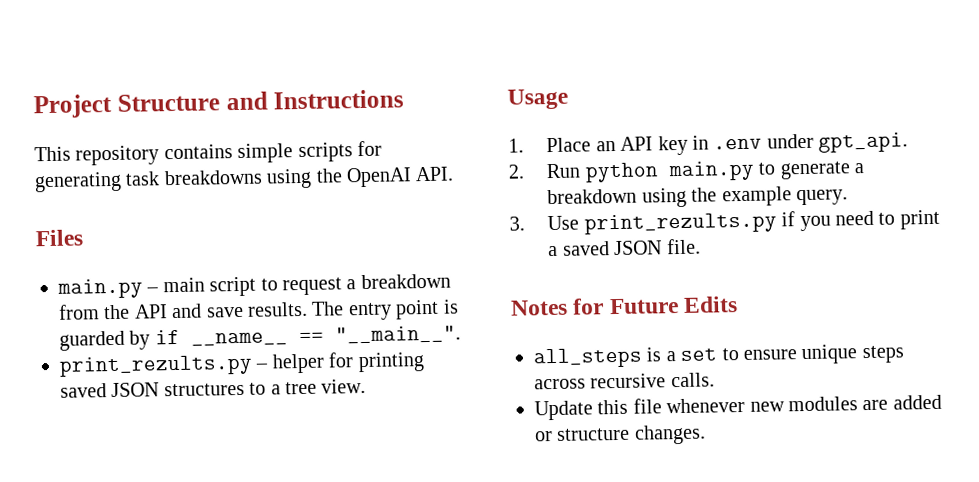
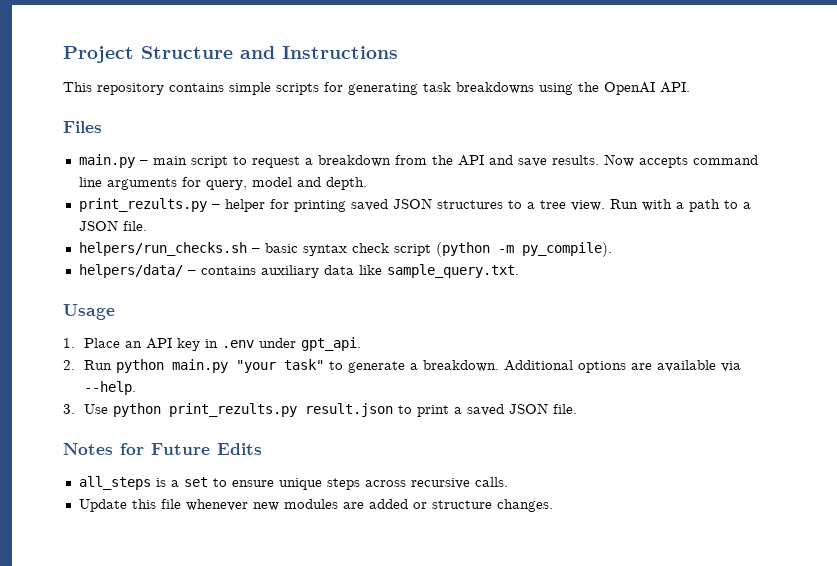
[311,299,459,321] [59,325,461,351] The entry point is guarded by if __name__ == "__main__". -> [603,154,758,168] [78,177,367,190] Now accepts command line arguments for query, model and depth.
(367, 386) none -> [609,199,751,212] [78,220,147,231] [78,242,612,257] [78,264,519,278] Run with a path to a JSON file. // helpers/run_checks.sh – basic syntax check script (python -m py_compile). // helpers/data/ – contains auxiliary data like sample_query.txt.
(755, 171) none -> [235,359,324,373] "your task"
[547,186,849,208] [509,210,875,235] breakdown using the example query. // 3. Use print_rezults.py if you need -> [422,360,741,373] [83,381,136,395] [63,403,393,417] breakdown. Additional options are available via --help. // 3. Use python print_rezults.py result.json

